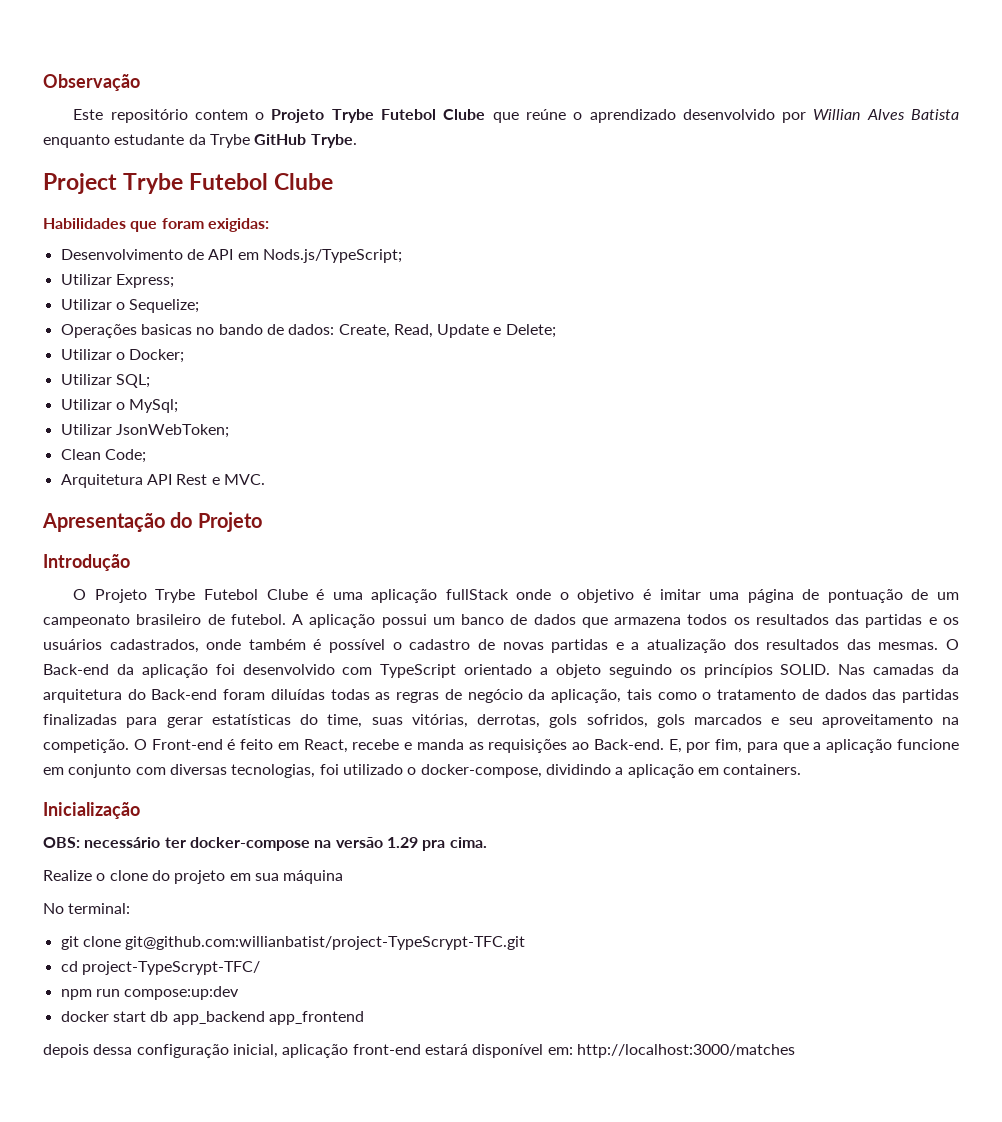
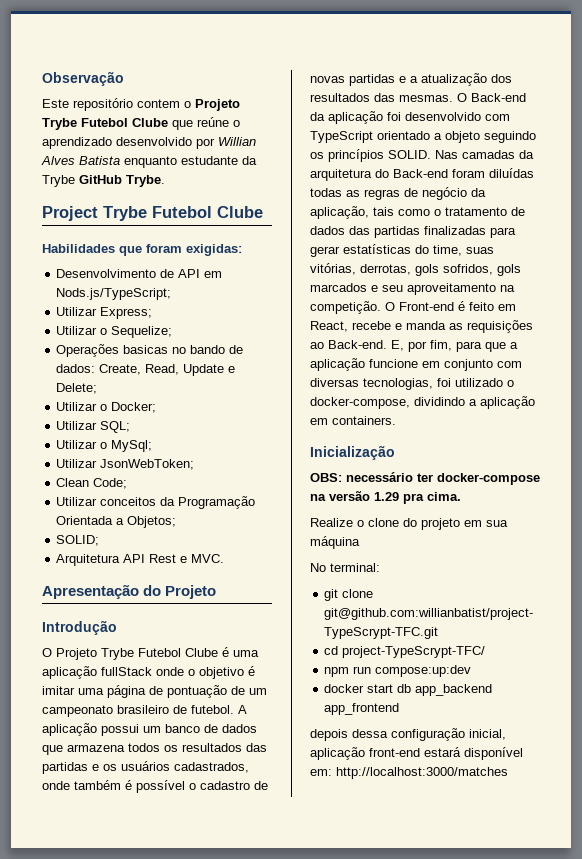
(146, 456) none -> [56,496,256,509] [56,516,177,528] [56,535,100,546] // Utilizar conceitos da Programação Orientada a Objetos; // SOLID;

